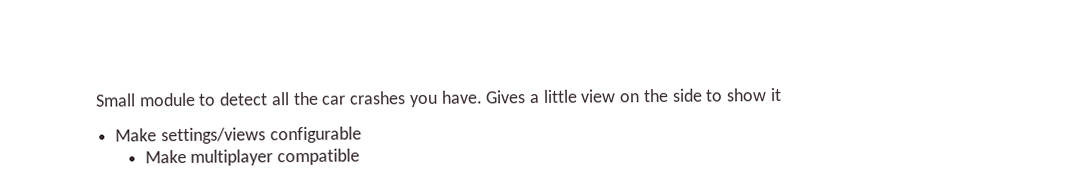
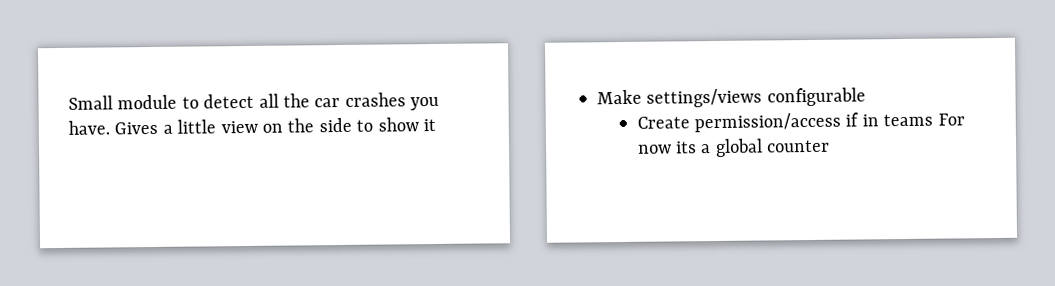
[144,148,361,166] Make multiplayer compatible -> [636,112,965,133] [637,138,831,158] Create permission/access if in teams For now its a global counter

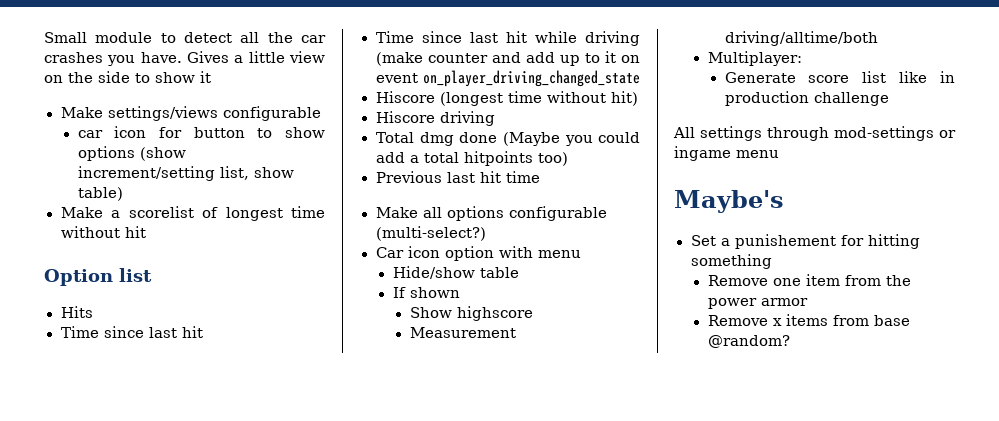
[636,112,965,133] [637,138,831,158] Create permission/access if in teams For now its a global counter -> [77,126,325,138] [77,146,186,161] [77,166,294,181] [77,187,123,201] [60,206,325,221] [60,226,146,238] [44,268,152,286] [60,306,93,318] [60,326,203,338] [375,31,640,46] [375,51,640,66] [375,70,640,87] [375,91,638,106] [375,111,495,126] [375,132,640,146] [375,151,568,166] [375,171,540,183] [375,206,607,221] [375,226,486,241] [375,246,581,261] [392,266,519,279] [392,287,460,298] [409,306,533,321] [409,327,516,338] [724,31,878,46] [707,51,802,66] [724,71,955,83] [724,91,889,106] [673,126,956,141] [674,146,779,161] [674,190,784,213] [690,234,920,249] [690,254,772,269] [707,274,911,286] [707,298,808,309] [707,314,910,326] [707,335,790,348] car icon for button to show options (show increment/setting list, show table) // Make a scorelist of longest time without hit // Option list // Hits // Time since last hit // Time since last hit while driving (make counter and add up to it on event on_player_driving_changed_state // Hiscore (longest time without hit) // Hiscore driving // Total dmg done (Maybe you could add a total hitpoints too) // Previous last hit time // Make all options configurable (multi-select?) // Car icon option with menu // Hide/show table // If shown // Show highscore // Measurement driving/alltime/both // Multiplayer: // Generate score list like in production challenge // All settings through mod-settings or ingame menu // Maybe's // Set a punishement for hitting something // Remove one item from the power armor // Remove x items from base @random?

